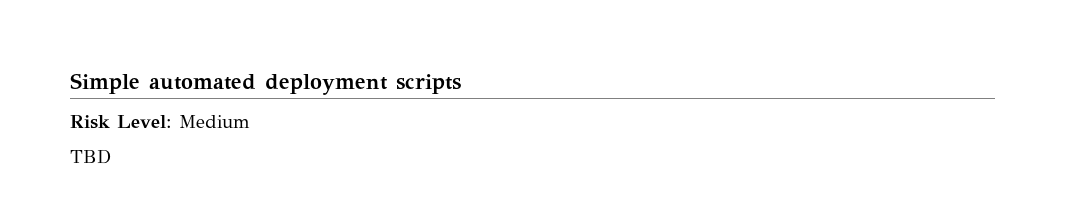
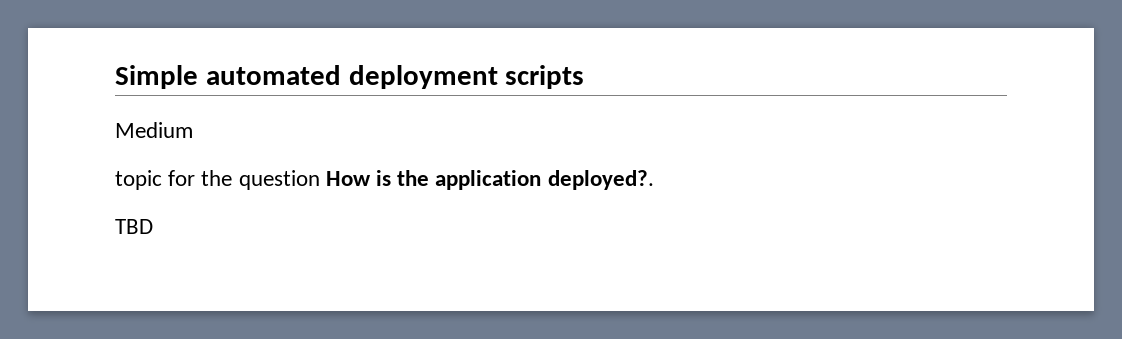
[70,115,172,129] Risk Level: -> (585, 77) none
(250, 121) none -> [115,170,654,190] // topic for the question How is the application deployed?.

